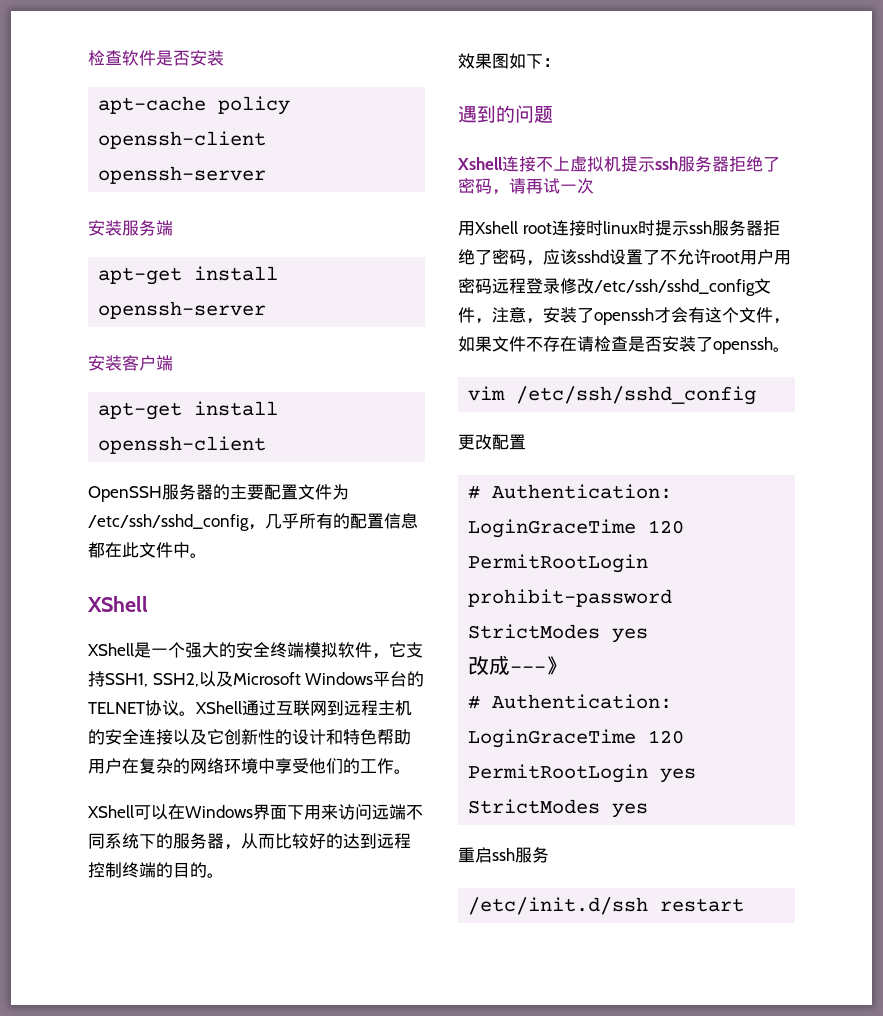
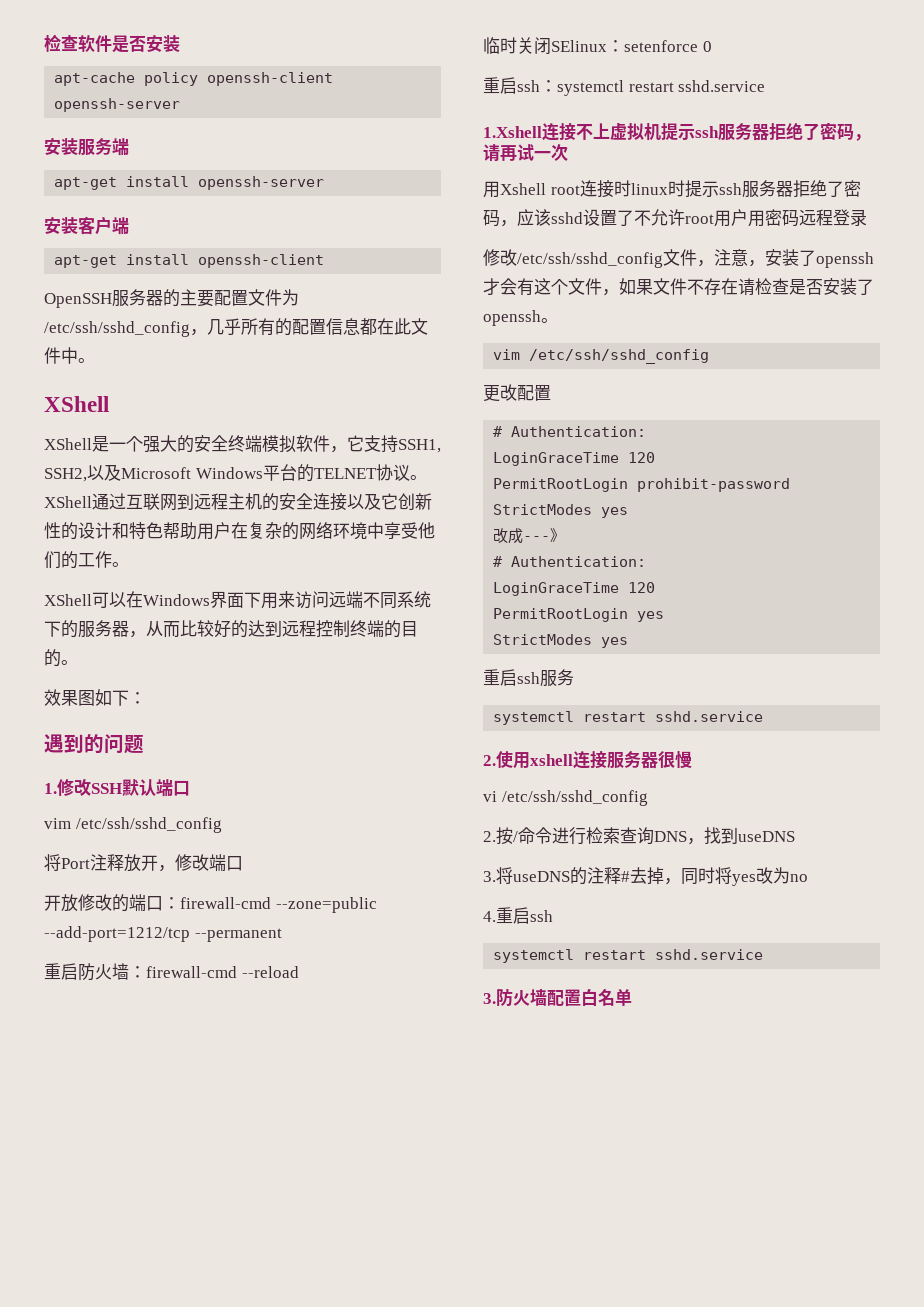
[457,157,503,170] Xshell -> [44,778,190,797] [44,817,222,833] [44,854,243,872] [44,894,377,913] [44,926,282,942] [44,963,299,981] [483,37,712,55] [483,77,766,96] [483,126,542,138] 1.修改SSH默认端口 // vim /etc/ssh/sshd_config // 将Port注释放开，修改端口 // 开放修改的端口：firewall-cmd --zone=public --add-port=1212/tcp --permanent // 重启防火墙：firewall-cmd --reload // 临时关闭SElinux：setenforce 0 // 重启ssh：systemctl restart sshd.service // 1.Xshell
(560, 286) none -> (867, 217) //
[468,897,745,915] /etc/init.d/ssh restart -> [493,711,764,725] [483,751,692,769] [483,790,648,806] [483,827,795,845] [483,867,808,886] [483,907,553,924] [493,949,764,963] [483,989,632,1007] systemctl restart sshd.service // 2.使用xshell连接服务器很慢 // vi /etc/ssh/sshd_config // 2.按/命令进行检索查询DNS，找到useDNS // 3.将useDNS的注释#去掉，同时将yes改为no // 4.重启ssh // systemctl restart sshd.service // 3.防火墙配置白名单

